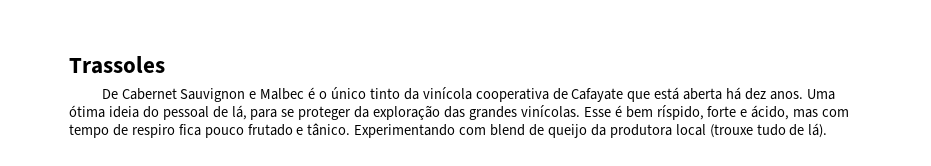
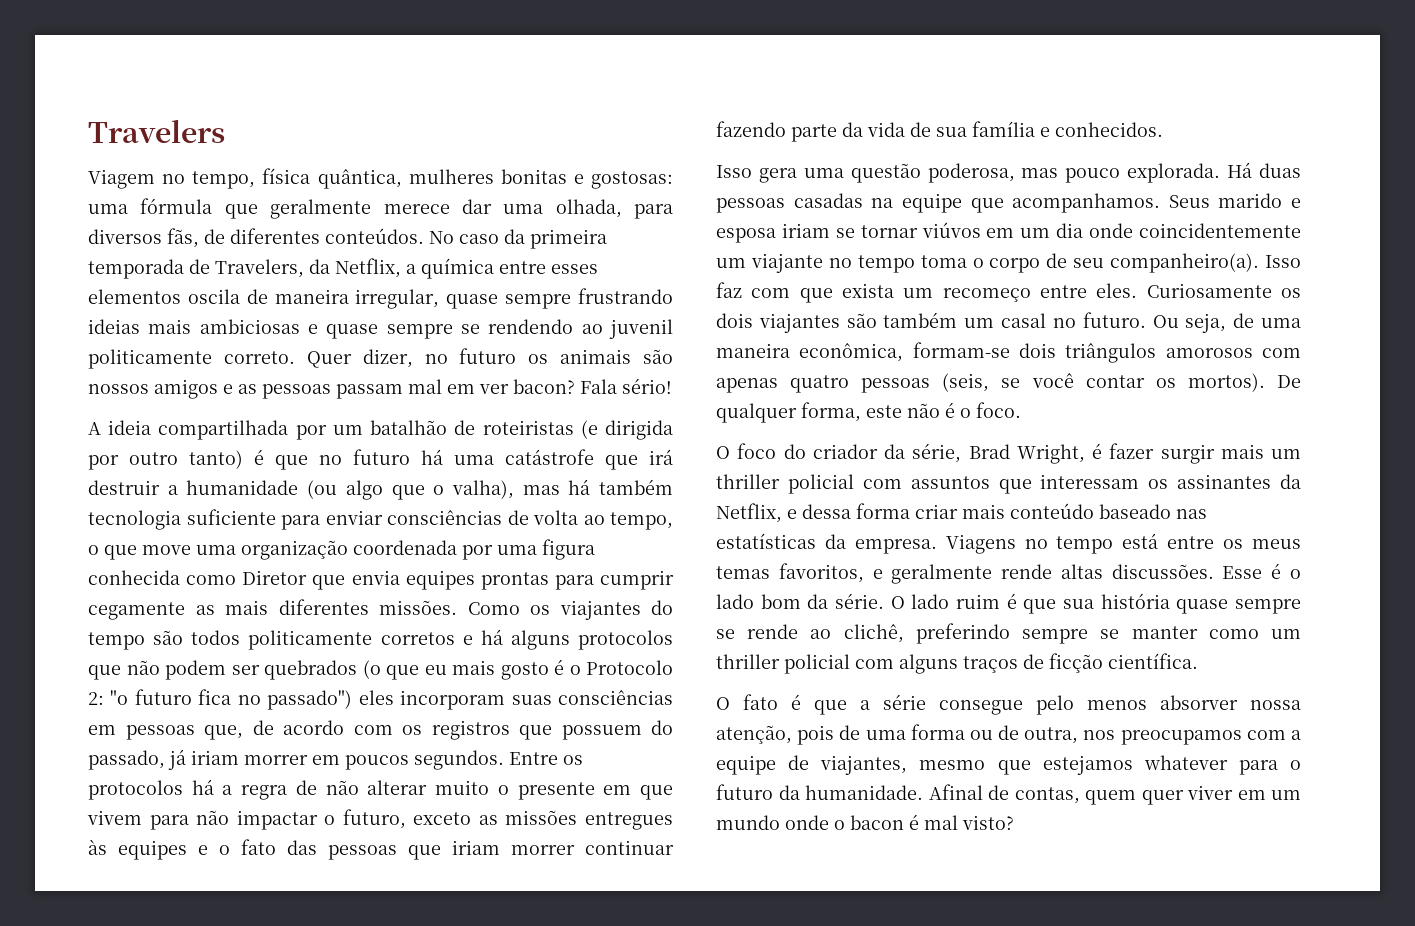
[69,56,165,74] [101,87,835,102] [69,105,850,120] [69,123,828,138] Trassoles // De Cabernet Sauvignon e Malbec é o único tinto da vinícola cooperativa de Cafayate que está aberta há dez anos. Uma ótima ideia do pessoal de lá, para se proteger da exploração das grandes vinícolas. Esse é bem ríspido, forte e ácido, mas com tempo de respiro fica pouco frutado e tânico. Experimentando com blend de queijo da produtora local (trouxe tudo de lá). -> [88,119,225,143] [88,168,673,189] [88,198,673,219] [88,228,607,249] [88,258,598,279] [88,288,673,309] [88,319,673,339] [88,348,673,369] [88,378,672,399] [88,420,673,440] [88,449,673,470] [88,479,673,500] [88,509,673,530] [88,539,595,560] [88,570,674,590] [88,599,673,620] [88,629,673,650] [88,659,673,680] [88,689,673,710] [88,720,673,740] [88,749,583,770] [88,779,674,800] [87,809,673,830] [88,839,674,860] [716,121,1163,142] [716,162,1301,183] [716,193,1301,213] [716,222,1301,243] [716,253,1301,273] [716,282,1301,303] [716,312,1301,333] [716,342,1301,363] [716,373,1301,393] [716,402,1021,423] [716,443,1301,464] [716,474,1301,494] [716,503,1207,523] [716,533,1301,554] [716,563,1301,584] [716,593,1301,614] [716,623,1301,644] [716,653,1198,674] [716,694,1301,715] [716,724,1301,745] [716,755,1301,775] [716,784,1301,805] [716,814,1014,830] Travelers // Viagem no tempo, física quântica, mulheres bonitas e gostosas: uma fórmula que geralmente merece dar uma olhada, para diversos fãs, de diferentes conteúdos. No caso da primeira temporada de Travelers, da Netflix, a química entre esses elementos oscila de maneira irregular, quase sempre frustrando ideias mais ambiciosas e quase sempre se rendendo ao juvenil politicamente correto. Quer dizer, no futuro os animais são nossos amigos e as pessoas passam mal em ver bacon? Fala sério! // A ideia compartilhada por um batalhão de roteiristas (e dirigida por outro tanto) é que no futuro há uma catástrofe que irá destruir a humanidade (ou algo que o valha), mas há também tecnologia suficiente para enviar consciências de volta ao tempo, o que move uma organização coordenada por uma figura conhecida como Diretor que envia equipes prontas para cumprir cegamente as mais diferentes missões. Como os viajantes do tempo são todos politicamente corretos e há alguns protocolos que não podem ser quebrados (o que eu mais gosto é o Protocolo 2: "o futuro fica no passado") eles incorporam suas consciências em pessoas que, de acordo com os registros que possuem do passado, já iriam morrer em poucos segundos. Entre os protocolos há a regra de não alterar muito o presente em que vivem para não impactar o futuro, exceto as missões entregues às equipes e o fato das pessoas que iriam morrer continuar fazendo parte da vida de sua família e conhecidos. // Isso gera uma questão poderosa, mas pouco explorada. Há duas pessoas casadas na equipe que acompanhamos. Seus marido e esposa iriam se tornar viúvos em um dia onde coincidentemente um viajante no tempo toma o corpo de seu companheiro(a). Isso faz com que exista um recomeço entre eles. Curiosamente os dois viajantes são também um casal no futuro. Ou seja, de uma maneira econômica, formam-se dois triângulos amorosos com apenas quatro pessoas (seis, se você contar os mortos). De qualquer forma, este não é o foco. // O foco do criador da série, Brad Wright, é fazer surgir mais um thriller policial com assuntos que interessam os assinantes da Netflix, e dessa forma criar mais conteúdo baseado nas estatísticas da empresa. Viagens no tempo está entre os meus temas favoritos, e geralmente rende altas discussões. Esse é o lado bom da série. O lado ruim é que sua história quase sempre se rende ao clichê, preferindo sempre se manter como um thriller policial com alguns traços de ficção científica. // O fato é que a série consegue pelo menos absorver nossa atenção, pois de uma forma ou de outra, nos preocupamos com a equipe de viajantes, mesmo que estejamos whatever para o futuro da humanidade. Afinal de contas, quem quer viver em um mundo onde o bacon é mal visto?

